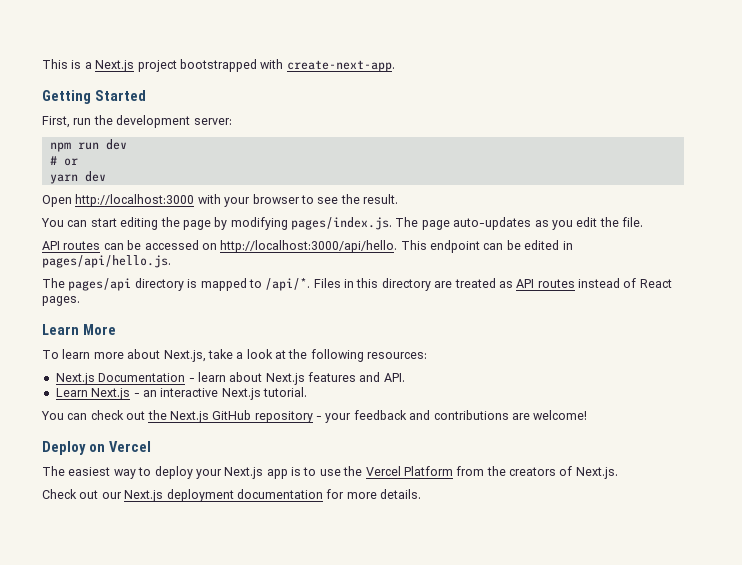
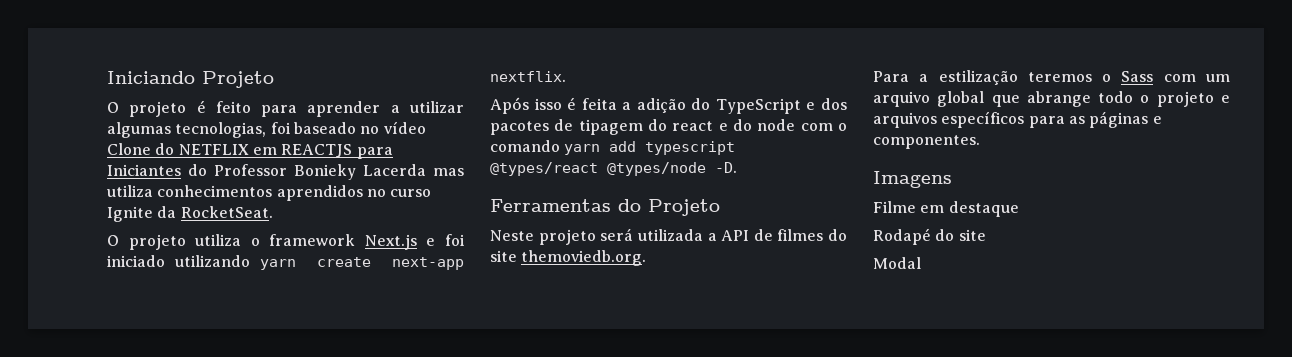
[42,59,395,72] [42,90,146,104] [42,115,232,128] [49,139,127,152] [49,156,78,166] [49,171,106,184] [42,194,398,207] [41,217,643,230] [42,240,573,253] [42,255,171,268] [42,278,672,291] [42,296,80,306] [42,324,116,335] [42,349,428,362] [55,372,405,385] [55,387,307,400] [41,410,588,423] [42,441,151,455] [42,466,618,479] [42,489,421,502] This is a Next.js project bootstrapped with create-next-app. // Getting Started // First, run the development server: // npm run dev // # or // yarn dev // Open http://localhost:3000 with your browser to see the result. // You can start editing the page by modifying pages/index.js. The page auto-updates as you edit the file. // API routes can be accessed on http://localhost:3000/api/hello. This endpoint can be edited in pages/api/hello.js. // The pages/api directory is mapped to /api/*. Files in this directory are treated as API routes instead of React pages. // Learn More // To learn more about Next.js, take a look at the following resources: // Next.js Documentation - learn about Next.js features and API. // Learn Next.js - an interactive Next.js tutorial. // You can check out the Next.js GitHub repository - your feedback and contributions are welcome! // Deploy on Vercel // The easiest way to deploy your Next.js app is to use the Vercel Platform from the creators of Next.js. // Check out our Next.js deployment documentation for more details. -> [107,71,274,88] [107,100,464,117] [107,121,426,138] [107,143,393,159] [107,164,464,180] [107,185,432,201] [107,206,273,222] [107,234,465,250] [107,255,464,270] [490,71,566,82] [490,97,847,114] [490,119,847,135] [490,140,736,155] [490,162,737,176] [490,199,720,216] [490,228,847,245] [490,250,647,266] [873,70,1230,85] [873,91,1230,107] [873,111,1162,128] [873,135,980,149] [873,171,952,188] [873,201,1019,217] [873,228,986,245] [873,257,921,269] Iniciando Projeto // O projeto é feito para aprender a utilizar algumas tecnologias, foi baseado no vídeo Clone do NETFLIX em REACTJS para Iniciantes do Professor Bonieky Lacerda mas utiliza conhecimentos aprendidos no curso Ignite da RocketSeat. // O projeto utiliza o framework Next.js e foi iniciado utilizando yarn create next-app nextflix. // Após isso é feita a adição do TypeScript e dos pacotes de tipagem do react e do node com o comando yarn add typescript @types/react @types/node -D. // Ferramentas do Projeto // Neste projeto será utilizada a API de filmes do site themoviedb.org. // Para a estilização teremos o Sass com um arquivo global que abrange todo o projeto e arquivos específicos para as páginas e componentes. // Imagens // Filme em destaque // Rodapé do site // Modal

